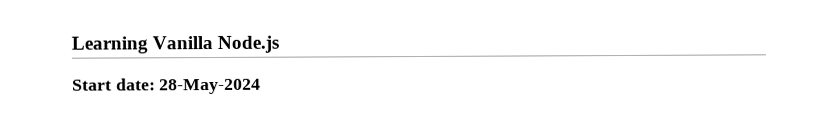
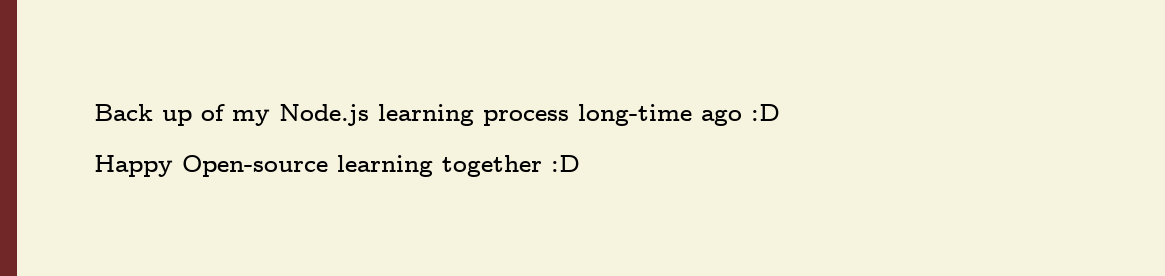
[71,35,280,54] [72,78,262,95] Learning Vanilla Node.js // Start date: 28-May-2024 -> [94,104,780,126] [94,155,580,177] Back up of my Node.js learning process long-time ago :D // Happy Open-source learning together :D

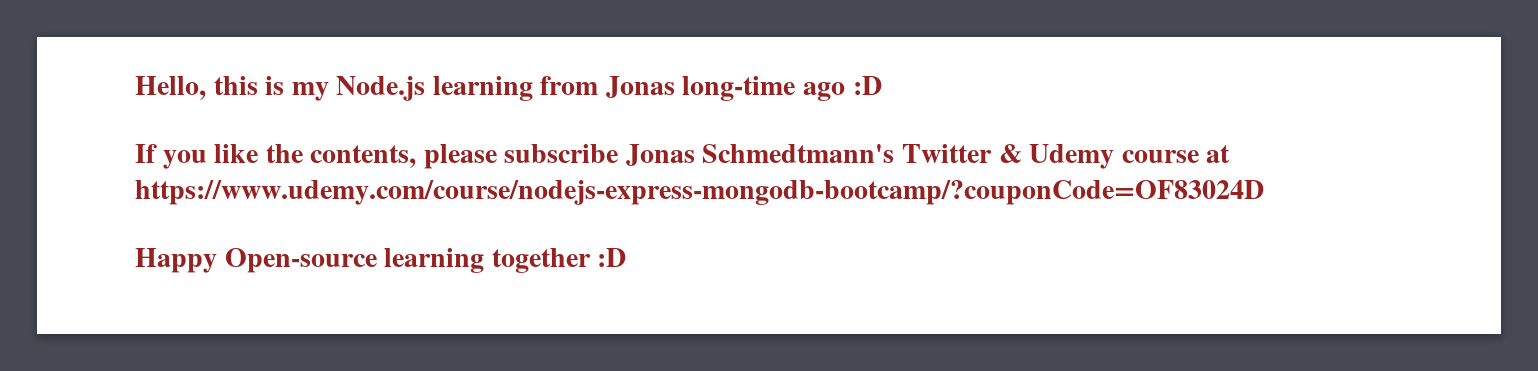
[94,104,225,126] Back up of -> [135,76,285,100] Hello, this is
[483,110,569,126] process -> [540,76,675,98] from Jonas
(780, 112) none -> [135,144,1231,169] [135,180,1264,205] // If you like the contents, please subscribe Jonas Schmedtmann's Twitter & Udemy course at https://www.udemy.com/course/nodejs-express-mongodb-bootcamp/?couponCode=OF83024D

